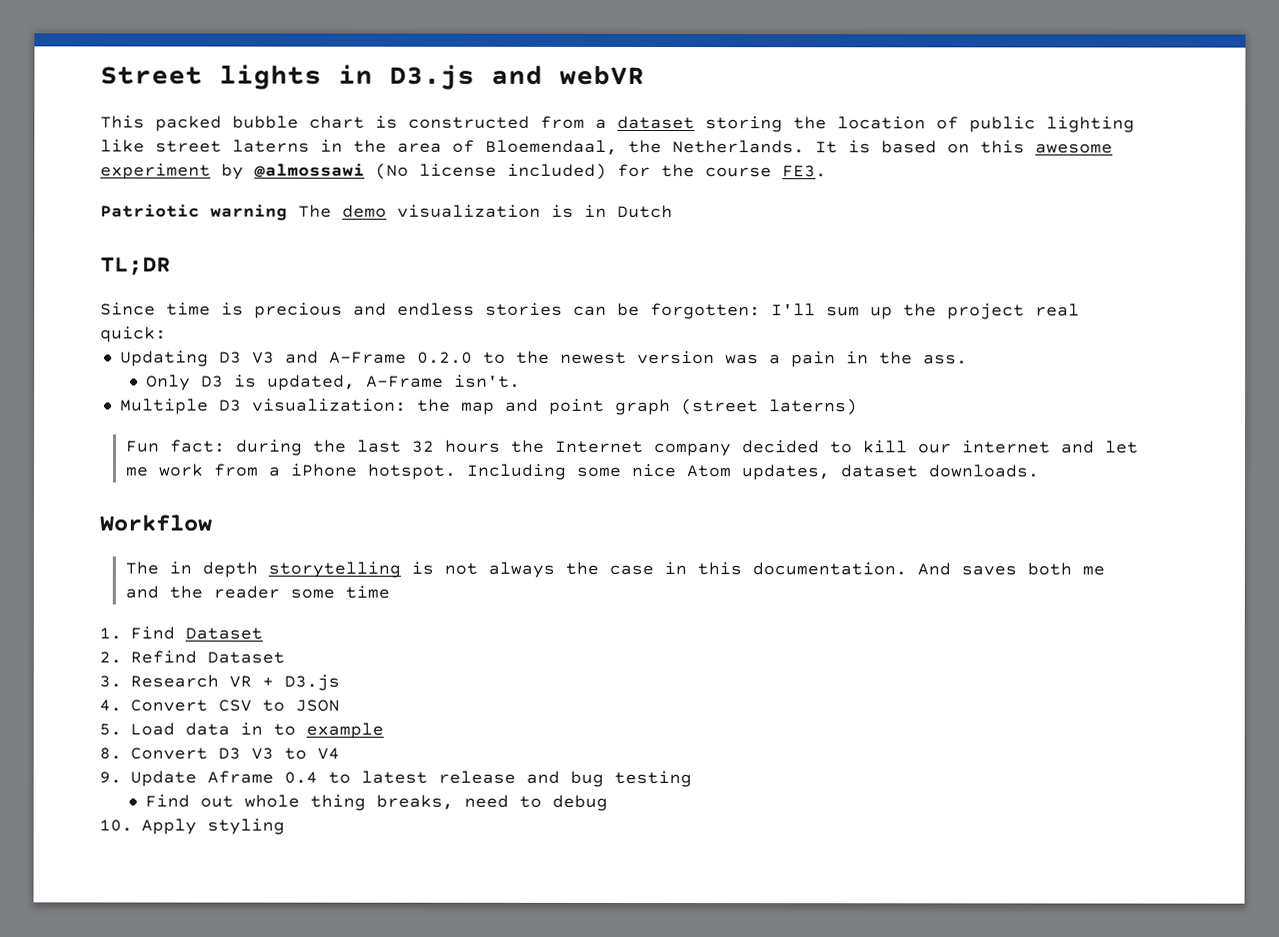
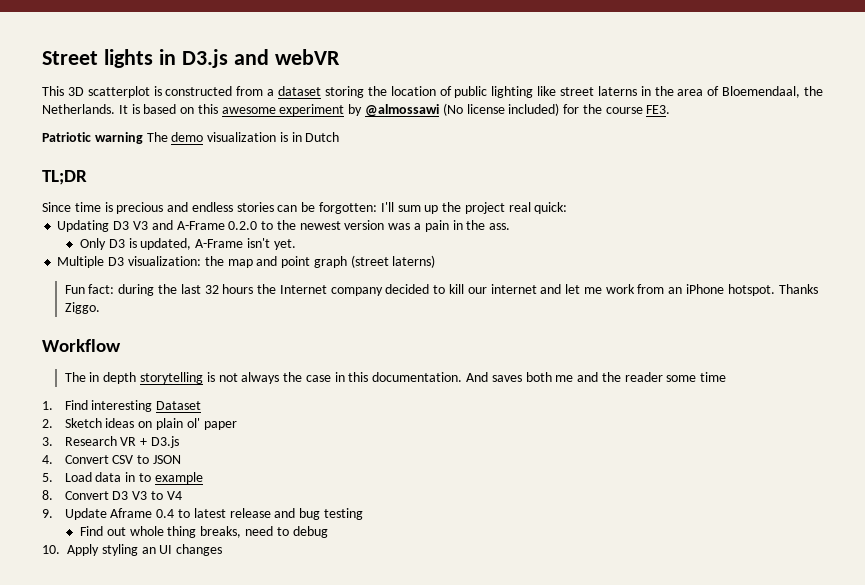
[155,115,365,132] packed bubble chart -> [67,86,150,98] 3D scatterplot
[453,374,521,388] isn't. -> [246,238,296,250] isn't yet.
[267,466,281,477] a -> [668,287,683,294] an
[465,463,1040,481] Including some nice Atom updates, dataset downloads. -> [778,284,818,294] [64,302,100,314] Thanks Ziggo.
(175, 633) none -> [91,400,153,412] interesting
[130,650,285,664] Refind Dataset -> [64,418,237,430] Sketch ideas on plain ol' paper
(285, 826) none -> [141,544,223,556] an UI changes

